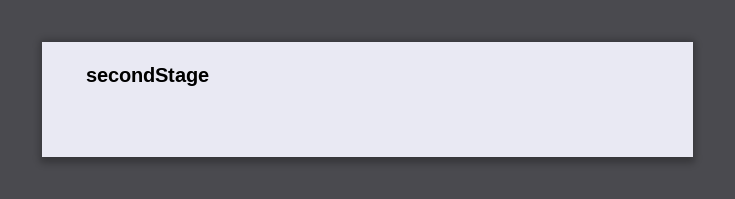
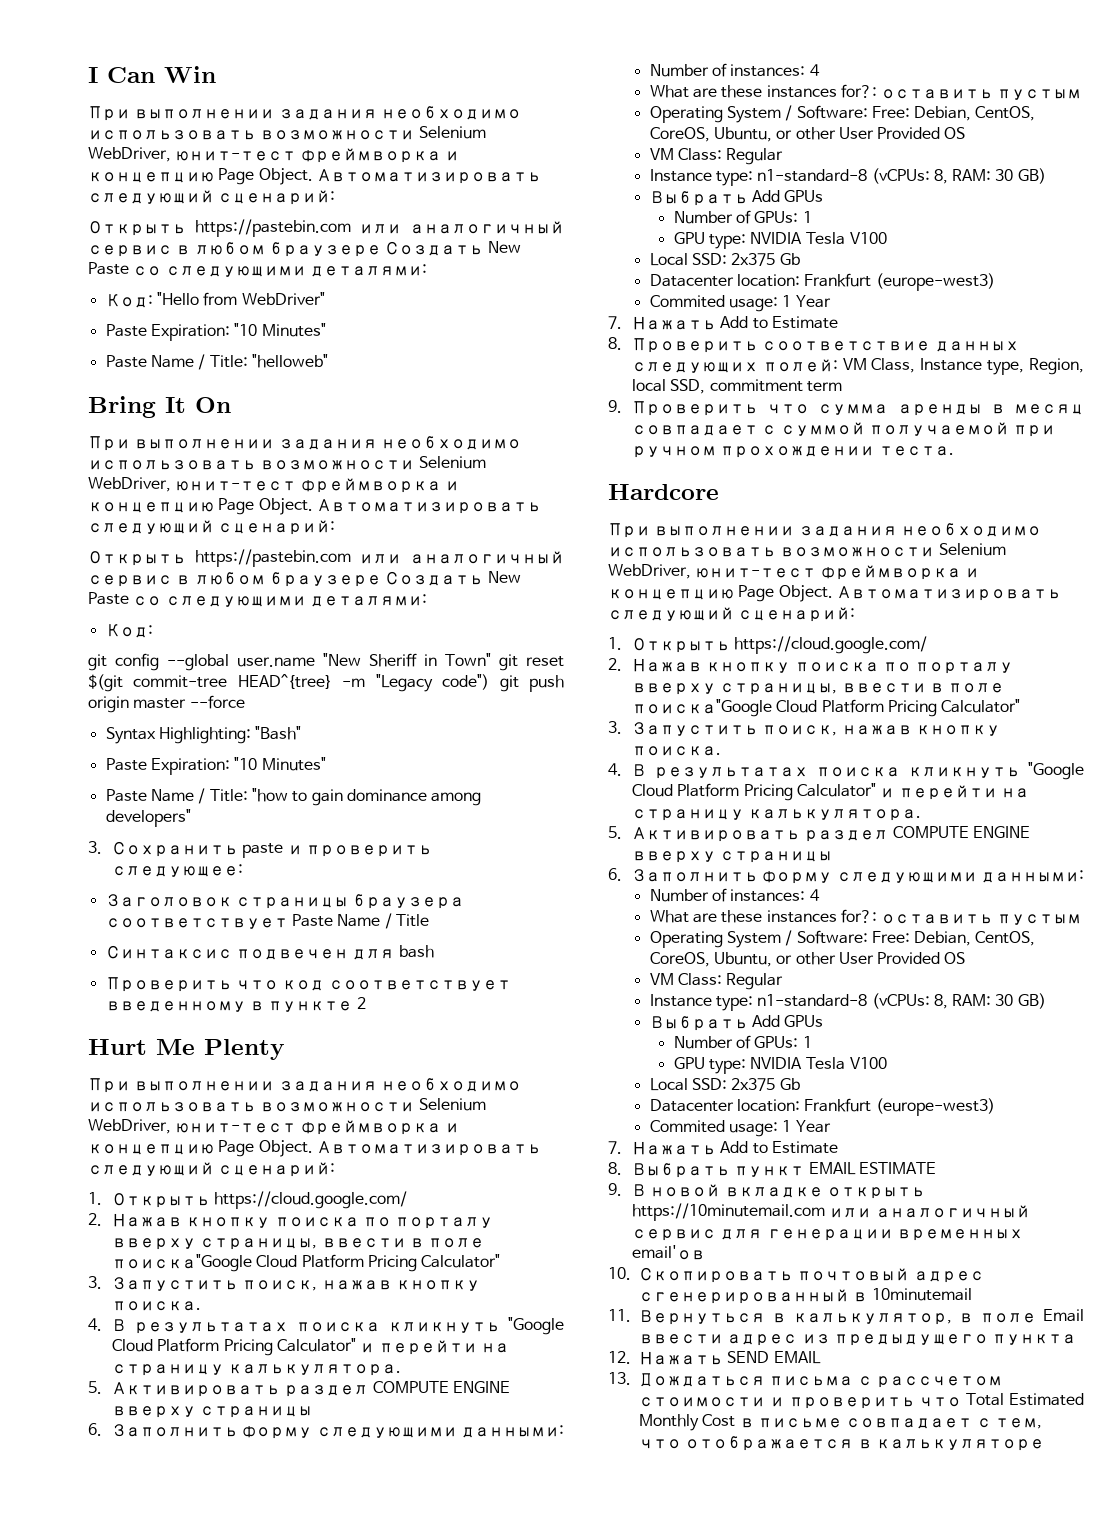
[86,67,209,86] secondStage -> [88,66,216,83] [88,106,521,121] [88,126,486,140] [88,147,459,163] [88,168,541,185] [88,190,336,205] [88,219,564,237] [88,241,521,257] [88,262,427,277] [105,292,325,308] [105,323,326,341] [105,354,328,370] [88,396,231,418] [88,436,521,451] [88,456,486,470] [88,477,459,493] [88,498,541,515] [88,520,336,535] [88,549,564,567] [88,571,521,587] [88,592,427,607] [105,624,153,638] [88,653,564,671] [88,674,564,692] [88,695,245,713] [105,726,302,744] [105,757,326,775] [105,788,482,806] [105,809,191,827] [88,841,432,858] [111,864,243,877] [105,894,465,909] [105,913,429,929] [105,945,434,960] [105,977,511,992] [105,997,366,1012] [88,1039,285,1060] [88,1078,521,1093] [88,1098,486,1112] [88,1119,459,1135] [88,1140,541,1157] [88,1162,336,1177] [88,1191,408,1209] [88,1213,494,1229] [111,1238,485,1250] [111,1254,501,1272] [88,1276,480,1291] [111,1301,201,1311] [88,1317,564,1335] [111,1338,509,1356] [111,1364,402,1376] [88,1381,510,1397] [111,1406,313,1418] [88,1423,564,1439] [649,63,820,77] [649,84,1082,100] [649,105,1036,123] [649,127,966,142] [649,148,784,165] [649,168,1046,186] [649,190,824,206] [673,210,812,224] [673,232,887,249] [649,253,800,266] [649,273,995,291] [649,295,831,312] [608,316,838,330] [608,337,1019,353] [631,358,1084,375] [631,379,842,394] [608,400,1084,416] [631,422,1056,437] [631,446,954,458] [608,484,719,500] [608,523,1041,538] [608,543,1006,557] [608,564,979,580] [608,585,1061,602] [608,607,856,622] [608,636,928,654] [608,658,1014,674] [631,683,1005,695] [631,699,1021,717] [608,721,1000,736] [631,746,721,756] [608,762,1084,780] [631,783,1029,801] [631,809,922,821] [608,826,1030,842] [631,851,833,863] [608,868,1084,884] [649,888,820,902] [649,909,1082,925] [649,930,1036,948] [649,952,966,967] [649,973,784,990] [649,993,1046,1011] [649,1015,824,1031] [673,1035,812,1049] [673,1057,887,1074] [649,1078,800,1091] [649,1098,995,1116] [649,1120,831,1137] [608,1141,838,1155] [608,1162,936,1178] [608,1183,925,1199] [631,1203,1030,1221] [631,1229,1023,1241] [631,1245,705,1260] [608,1267,984,1283] [639,1288,972,1304] [608,1309,1084,1325] [639,1334,1077,1346] [608,1351,821,1365] [608,1372,1002,1388] [639,1393,1084,1409] [639,1414,1042,1431] [639,1436,1044,1451] I Can Win // При выполнении задания необходимо использовать возможности Selenium WebDriver, юнит-тест фреймворка и концепцию Page Object. Автоматизировать следующий сценарий: // Открыть https://pastebin.com или аналогичный сервис в любом браузере Создать New Paste со следующими деталями: // Код: "Hello from WebDriver" // Paste Expiration: "10 Minutes" // Paste Name / Title: "helloweb" // Bring It On // При выполнении задания необходимо использовать возможности Selenium WebDriver, юнит-тест фреймворка и концепцию Page Object. Автоматизировать следующий сценарий: // Открыть https://pastebin.com или аналогичный сервис в любом браузере Создать New Paste со следующими деталями: // Код: // git config --global user.name "New Sheriff in Town" git reset $(git commit-tree HEAD^{tree} -m "Legacy code") git push origin master --force // Syntax Highlighting: "Bash" // Paste Expiration: "10 Minutes" // Paste Name / Title: "how to gain dominance among developers" // 3. Сохранить paste и проверить следующее: // Заголовок страницы браузера соответствует Paste Name / Title // Синтаксис подвечен для bash // Проверить что код соответствует введенному в пункте 2 // Hurt Me Plenty // При выполнении задания необходимо использовать возможности Selenium WebDriver, юнит-тест фреймворка и концепцию Page Object. Автоматизировать следующий сценарий: // 1. Открыть https://cloud.google.com/ // 2. Нажав кнопку поиска по порталу вверху страницы, ввести в поле поиска"Google Cloud Platform Pricing Calculator" // 3. Запустить поиск, нажав кнопку поиска. // 4. В результатах поиска кликнуть "Google Cloud Platform Pricing Calculator" и перейти на страницу калькулятора. // 5. Активировать раздел COMPUTE ENGINE вверху страницы // 6. Заполнить форму следующими данными: // Number of instances: 4 // What are these instances for?: оставить пустым // Operating System / Software: Free: Debian, CentOS, CoreOS, Ubuntu, or other User Provided OS // VM Class: Regular // Instance type: n1-standard-8 (vCPUs: 8, RAM: 30 GB) // Выбрать Add GPUs // Number of GPUs: 1 // GPU type: NVIDIA Tesla V100 // Local SSD: 2x375 Gb // Datacenter location: Frankfurt (europe-west3) // Commited usage: 1 Year // 7. Нажать Add to Estimate // 8. Проверить соответствие данных следующих полей: VM Class, Instance type, Region, local SSD, commitment term // 9. Проверить что сумма аренды в месяц совпадает с суммой получаемой при ручном прохождении теста. // Hardcore // При выполнении задания необходимо использовать возможности Selenium WebDriver, юнит-тест фреймворка и концепцию Page Object. Автоматизировать следующий сценарий: // 1. Открыть https://cloud.google.com/ // 2. Нажав кнопку поиска по порталу вверху страницы, ввести в поле поиска"Google Cloud Platform Pricing Calculator" // 3. Запустить поиск, нажав кнопку поиска. // 4. В результатах поиска кликнуть "Google Cloud Platform Pricing Calculator" и перейти на страницу калькулятора. // 5. Активировать раздел COMPUTE ENGINE вверху страницы // 6. Заполнить форму следующими данными: // Number of instances: 4 // What are these instances for?: оставить пустым // Operating System / Software: Free: Debian, CentOS, CoreOS, Ubuntu, or other User Provided OS // VM Class: Regular // Instance type: n1-standard-8 (vCPUs: 8, RAM: 30 GB) // Выбрать Add GPUs // Number of GPUs: 1 // GPU type: NVIDIA Tesla V100 // Local SSD: 2x375 Gb // Datacenter location: Frankfurt (europe-west3) // Commited usage: 1 Year // 7. Нажать Add to Estimate // 8. Выбрать пункт EMAIL ESTIMATE // 9. В новой вкладке открыть https://10minutemail.com или аналогичный сервис для генерации временных email'ов // 10. Скопировать почтовый адрес сгенерированный в 10minutemail // 11. Вернуться в калькулятор, в поле Email ввести адрес из предыдущего пункта // 12. Нажать SEND EMAIL // 13. Дождаться письма с рассчетом стоимости и проверить что Total Estimated Monthly Cost в письме совпадает с тем, что отображается в калькуляторе

